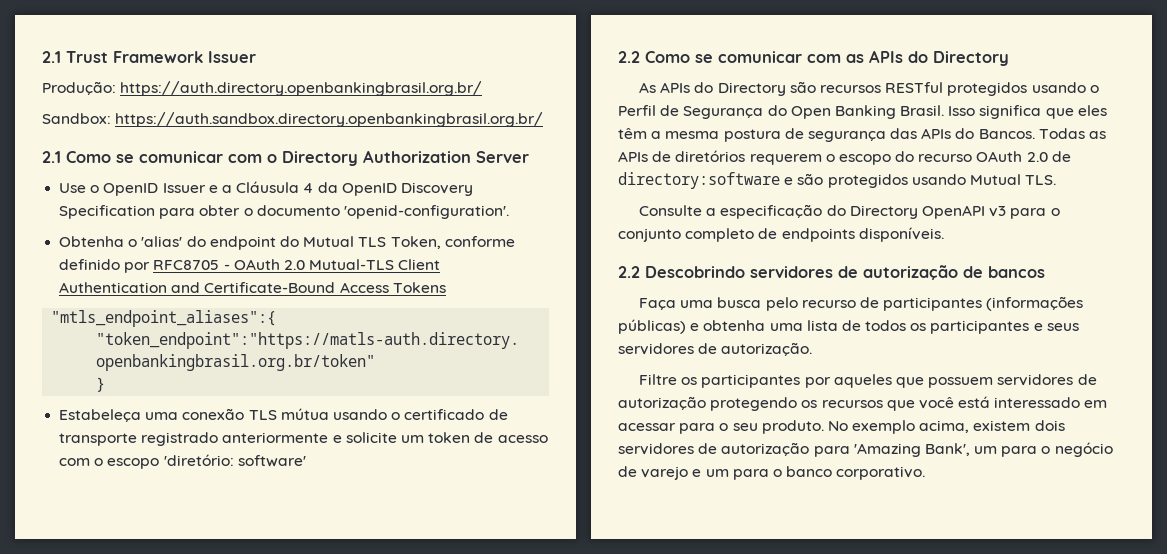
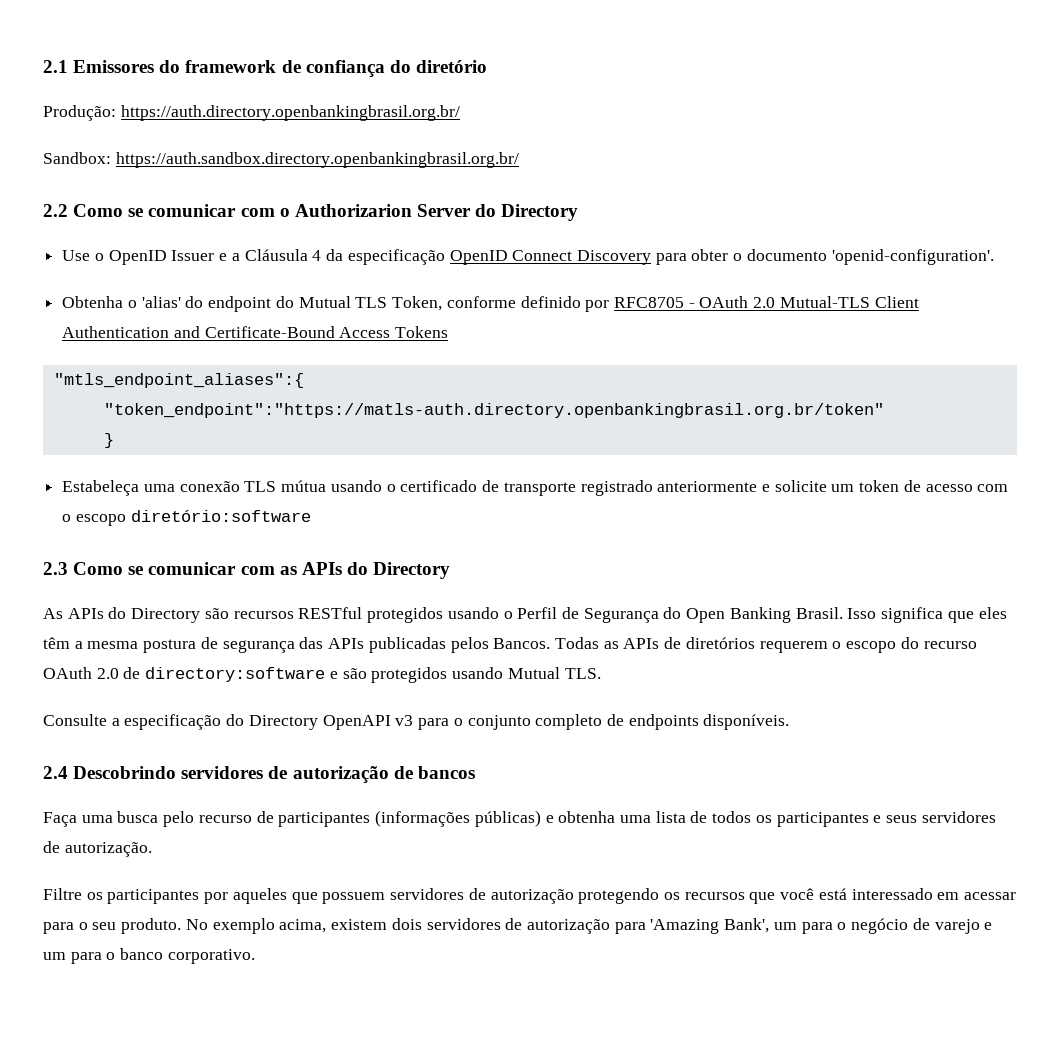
[42,51,256,63] 2.1 Trust Framework Issuer -> [43,60,487,77] 2.1 Emissores do framework de confiança do diretório
[42,151,61,163] 2.1 -> [43,204,68,217] 2.2
[282,150,529,166] Directory Authorization Server -> [294,204,579,221] Authorizarion Server do Directory
[341,182,473,196] [59,205,156,219] OpenID Discovery Specification -> [347,249,651,265] especificação OpenID Connect Discovery
[163,454,306,467] [618,51,640,63] 'diretório: software' // 2.2 -> [130,510,311,522] [43,562,68,575] diretório:software // 2.3
[955,128,975,139] do -> [368,637,489,653] publicadas pelos
[618,266,640,278] 2.2 -> [43,766,68,779] 2.4

